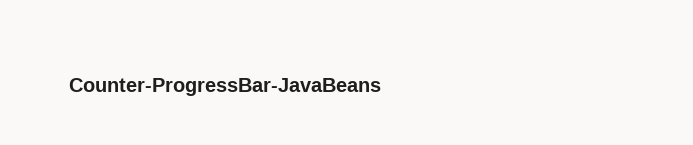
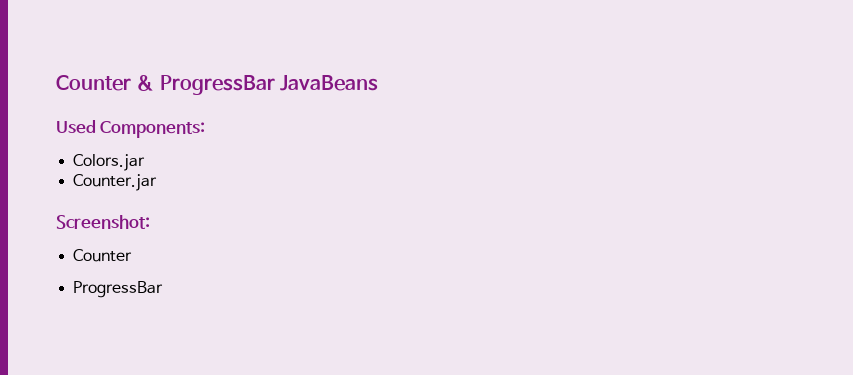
[69,78,381,96] Counter-ProgressBar-JavaBeans -> [56,75,378,95] [56,120,206,138] [73,154,146,171] [73,174,158,191] [56,215,150,229] [73,249,133,262] [73,281,164,298] Counter & ProgressBar JavaBeans // Used Components: // Colors.jar // Counter.jar // Screenshot: // Counter // ProgressBar

